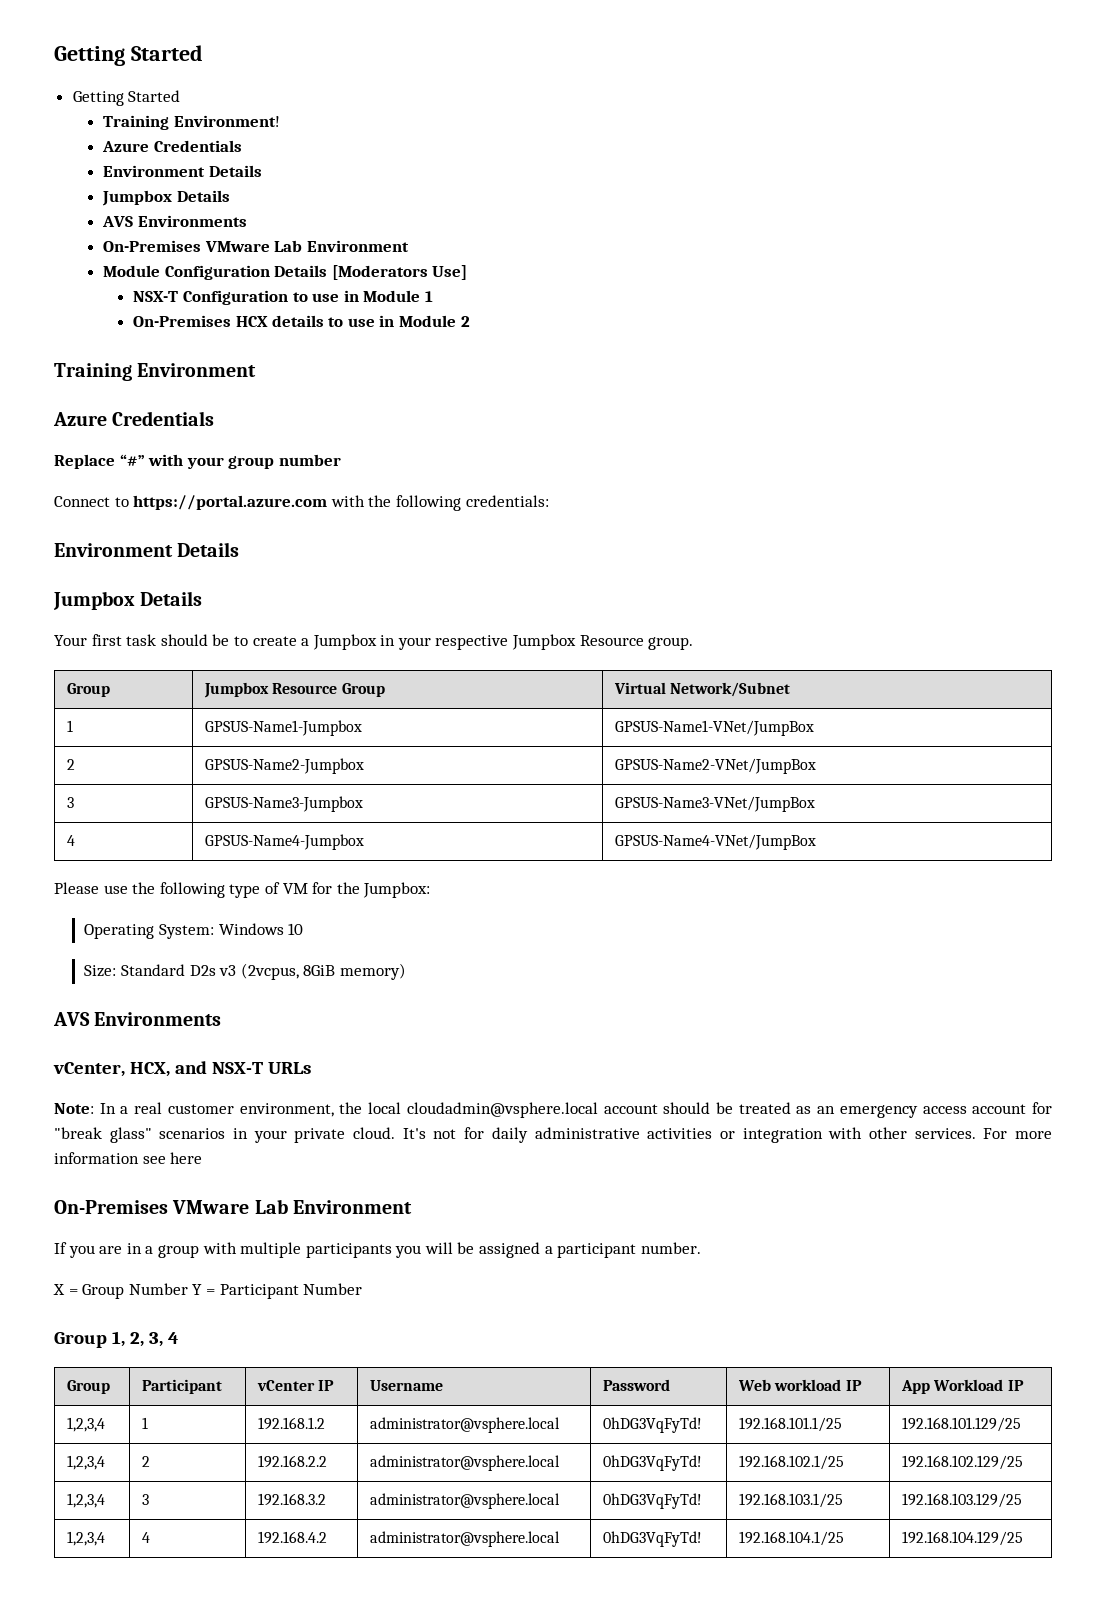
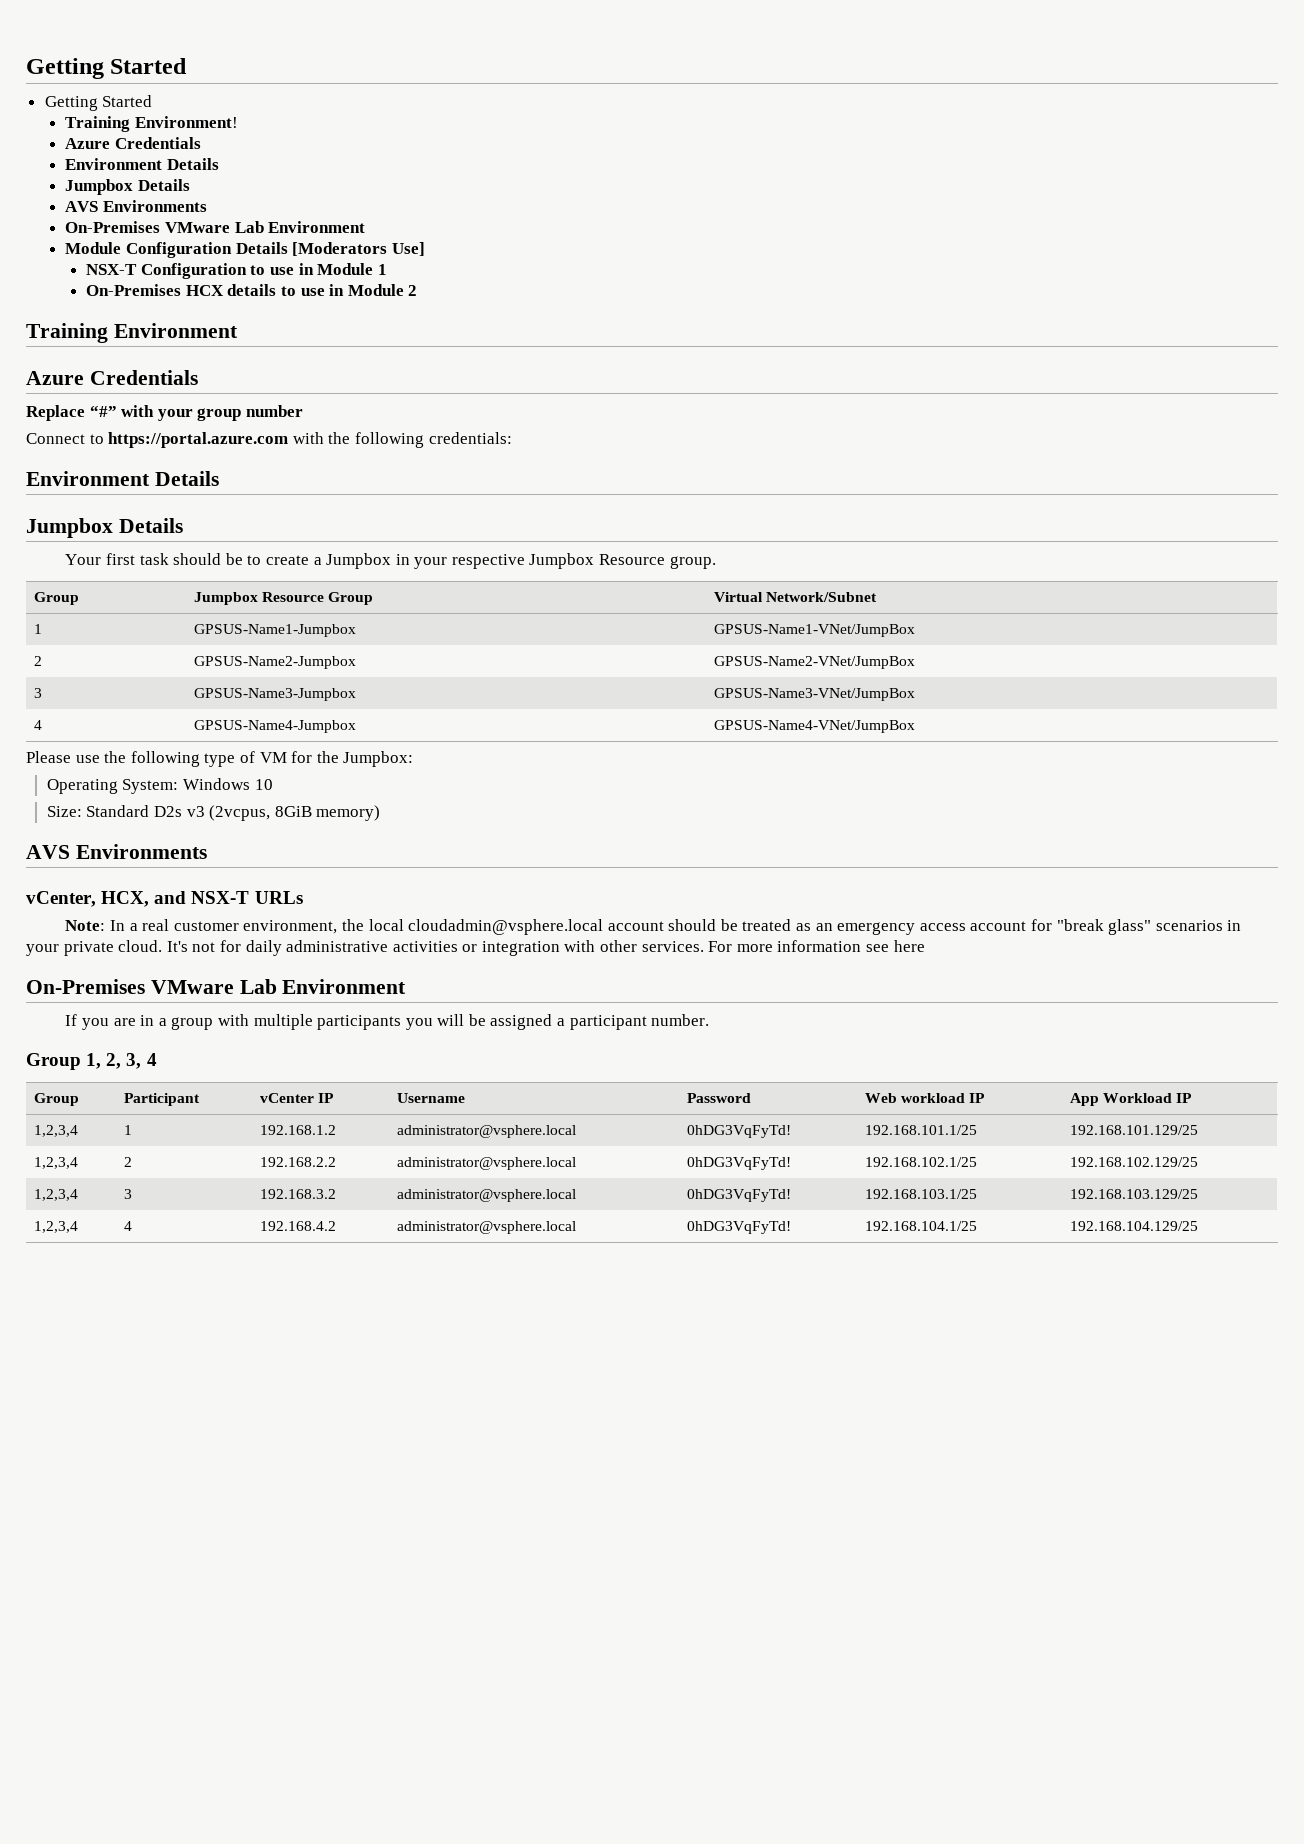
[53,1283,363,1299] // X = Group Number Y = Participant Number -> (710, 1020) none

